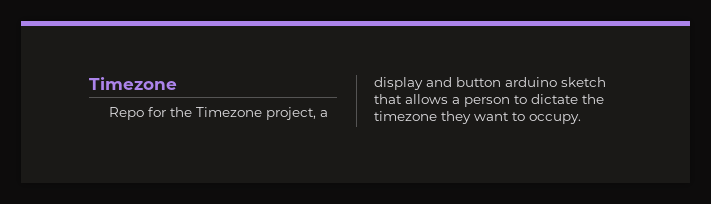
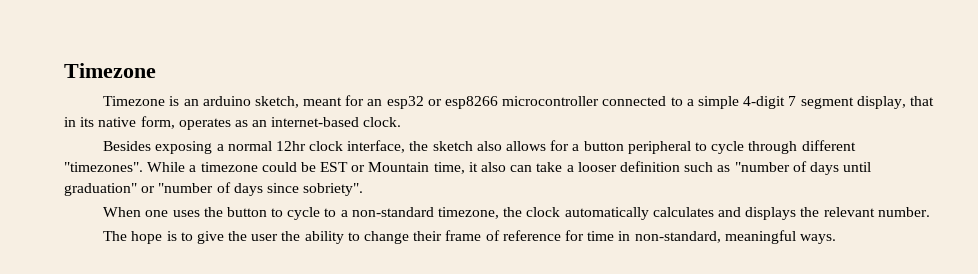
[109,107,329,120] [374,77,606,90] [374,94,604,107] [374,111,581,124] Repo for the Timezone project, a display and button arduino sketch that allows a person to dictate the timezone they want to occupy. -> [103,95,934,109] [64,116,402,130] [103,140,856,154] [64,161,872,175] [64,182,364,196] [103,207,930,220] [103,230,836,244] Timezone is an arduino sketch, meant for an esp32 or esp8266 microcontroller connected to a simple 4-digit 7 segment display, that in its native form, operates as an internet-based clock. // Besides exposing a normal 12hr clock interface, the sketch also allows for a button peripheral to cycle through different "timezones". While a timezone could be EST or Mountain time, it also can take a looser definition such as "number of days until graduation" or "number of days since sobriety". // When one uses the button to cycle to a non-standard timezone, the clock automatically calculates and displays the relevant number. // The hope is to give the user the ability to change their frame of reference for time in non-standard, meaningful ways.

